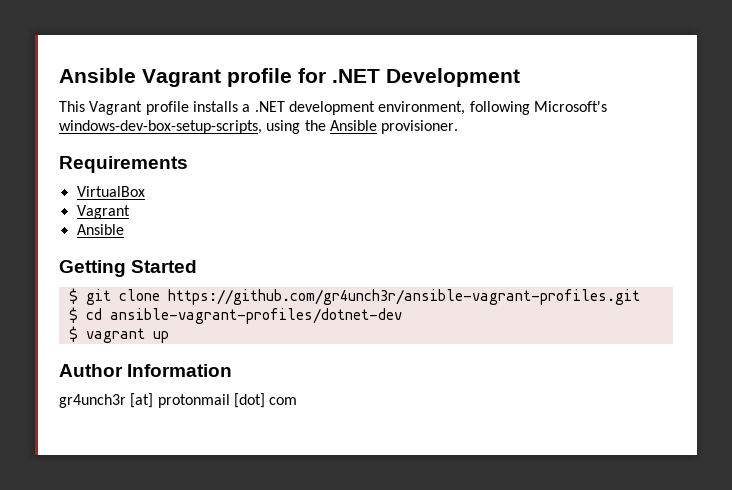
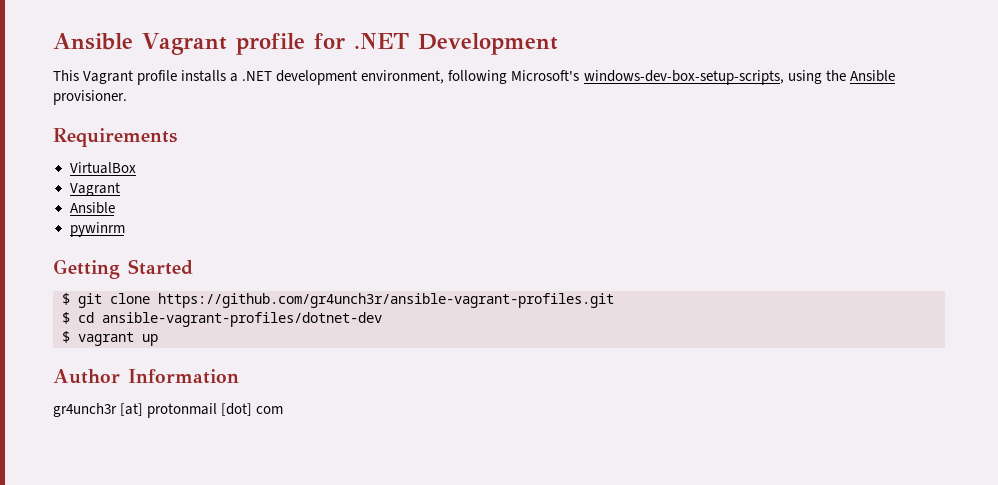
(124, 229) none -> [69,222,125,237] // pywinrm

